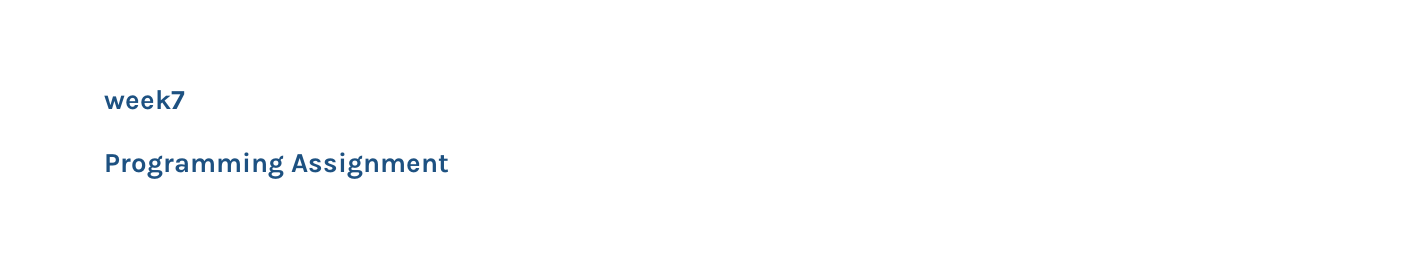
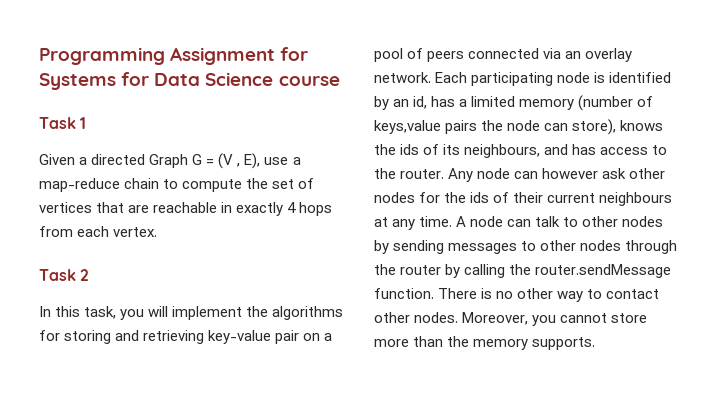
[104,90,185,110] week7 // -> (39, 56) none
(450, 165) none -> [280,47,309,61] [39,72,340,90] [39,117,87,129] [39,153,301,169] [39,178,315,192] [39,202,333,216] [39,226,158,237] [39,269,90,281] [39,306,344,320] [39,330,333,344] [374,48,633,62] [374,72,672,86] [374,95,654,111] [374,119,664,135] [374,144,668,158] [374,168,666,182] [374,192,673,206] [374,216,664,230] [374,240,678,254] [374,264,672,278] [374,288,660,302] [374,312,648,326] [374,336,596,350] for Systems for Data Science course // Task 1 // Given a directed Graph G = (V , E), use a map-reduce chain to compute the set of vertices that are reachable in exactly 4 hops from each vertex. // Task 2 // In this task, you will implement the algorithms for storing and retrieving key-value pair on a pool of peers connected via an overlay network. Each participating node is identified by an id, has a limited memory (number of keys,value pairs the node can store), knows the ids of its neighbours, and has access to the router. Any node can however ask other nodes for the ids of their current neighbours at any time. A node can talk to other nodes by sending messages to other nodes through the router by calling the router.sendMessage function. There is no other way to contact other nodes. Moreover, you cannot store more than the memory supports.

